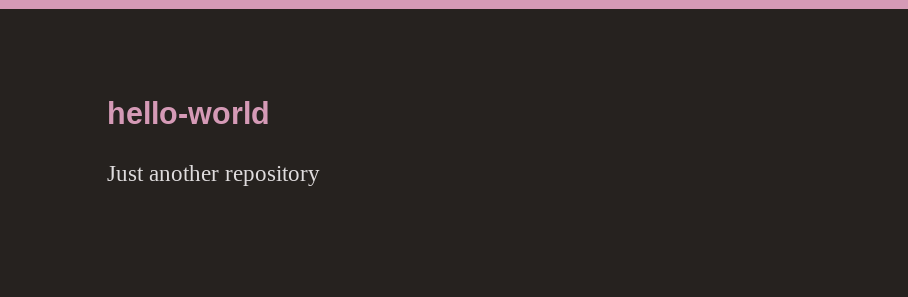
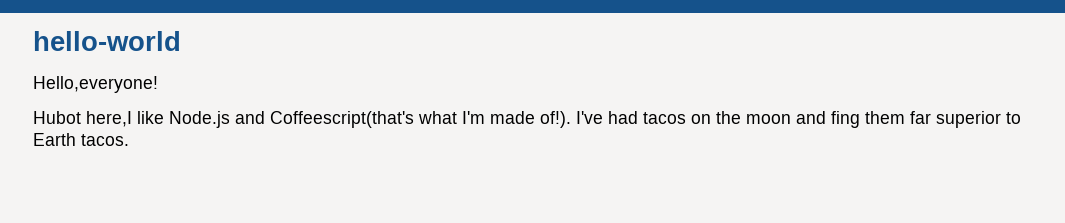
[107,165,321,186] Just another repository -> [33,76,158,93] [33,111,1021,128] [33,133,129,146] Hello,everyone! // Hubot here,I like Node.js and Coffeescript(that's what I'm made of!). I've had tacos on the moon and fing them far superior to Earth tacos.

